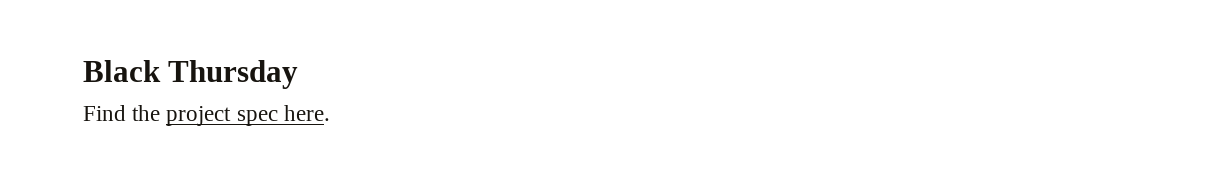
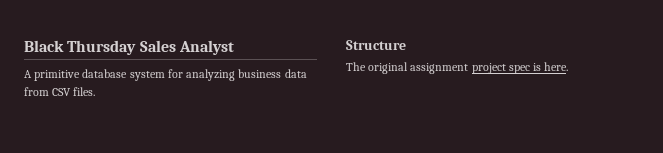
[83,105,161,121] // Find the -> [139,40,234,55] [24,69,307,81] [24,87,96,96] [346,40,406,50] [346,62,469,74] Sales Analyst // A primitive database system for analyzing business data from CSV files. // Structure // The original assignment
(278, 118) none -> [533,63,542,71] is

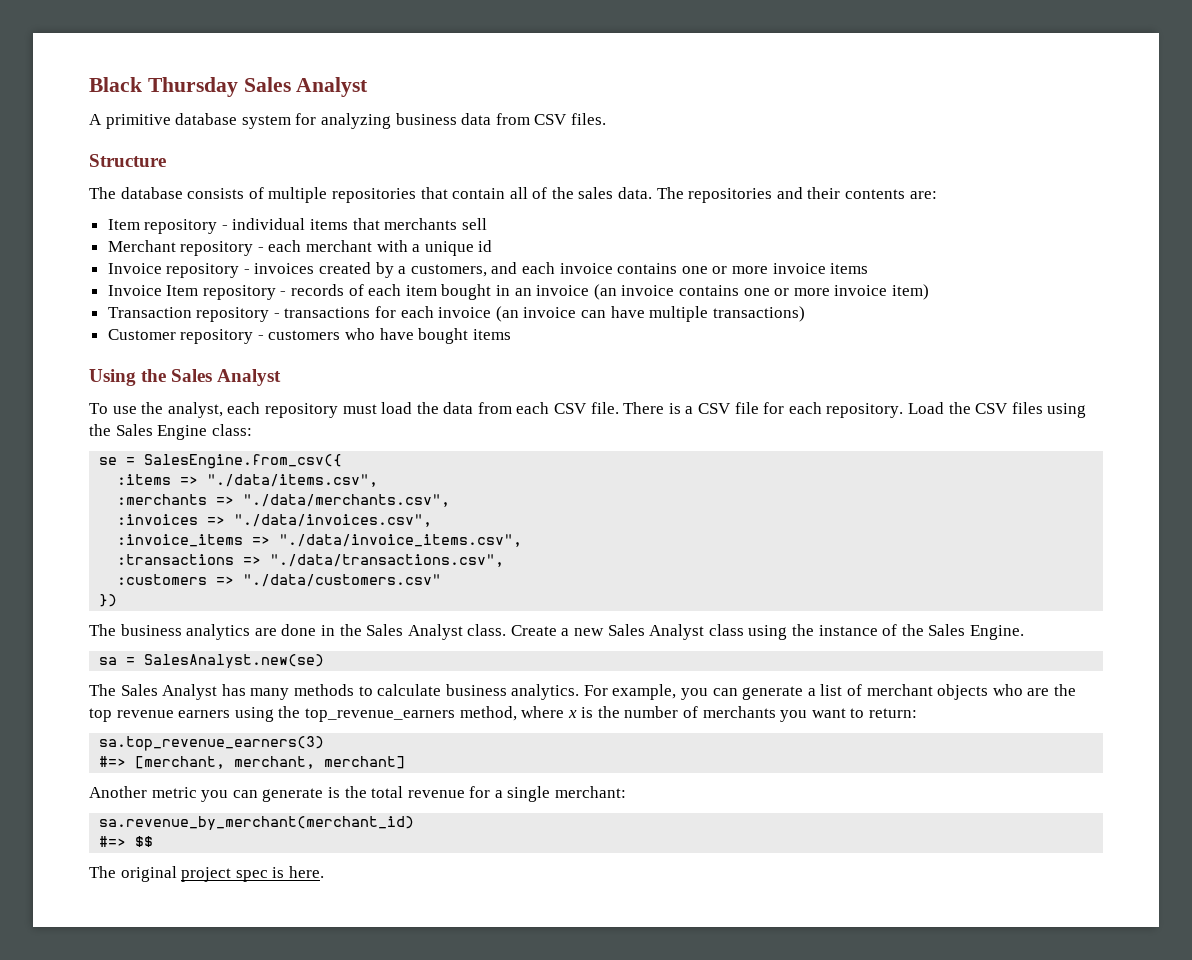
(406, 45) none -> [89,187,937,203] [107,218,487,234] [107,240,493,256] [107,262,869,278] [107,284,929,300] [107,306,805,322] [107,328,511,344] [89,369,282,386] [89,402,1087,418] [89,424,252,440] [99,454,343,469] [117,474,379,487] [117,494,451,507] [117,514,433,527] [117,534,523,547] [117,554,505,567] [117,574,442,587] [99,594,118,607] [89,624,1024,640] [99,654,325,668] [89,684,1076,700] [89,706,918,722] [99,736,325,751] [99,756,406,769] [89,786,627,802] [99,816,415,830] [99,836,154,847] // The database consists of multiple repositories that contain all of the sales data. The repositories and their contents are: // Item repository - individual items that merchants sell // Merchant repository - each merchant with a unique id // Invoice repository - invoices created by a customers, and each invoice contains one or more invoice items // Invoice Item repository - records of each item bought in an invoice (an invoice contains one or more invoice item) // Transaction repository - transactions for each invoice (an invoice can have multiple transactions) // Customer repository - customers who have bought items // Using the Sales Analyst // To use the analyst, each repository must load the data from each CSV file. There is a CSV file for each repository. Load the CSV files using the Sales Engine class: // se = SalesEngine.from_csv({ // :items => "./data/items.csv", // :merchants => "./data/merchants.csv", // :invoices => "./data/invoices.csv", // :invoice_items => "./data/invoice_items.csv", // :transactions => "./data/transactions.csv", // :customers => "./data/customers.csv" // }) // The business analytics are done in the Sales Analyst class. Create a new Sales Analyst class using the instance of the Sales Engine. // sa = SalesAnalyst.new(se) // The Sales Analyst has many methods to calculate business analytics. For example, you can generate a list of merchant objects who are the top revenue earners using the top_revenue_earners method, where x is the number of merchants you want to return: // sa.top_revenue_earners(3) // #=> [merchant, merchant, merchant] // Another metric you can generate is the total revenue for a single merchant: // sa.revenue_by_merchant(merchant_id) // #=> $$
[410,63,469,74] assignment -> (177, 874) none

